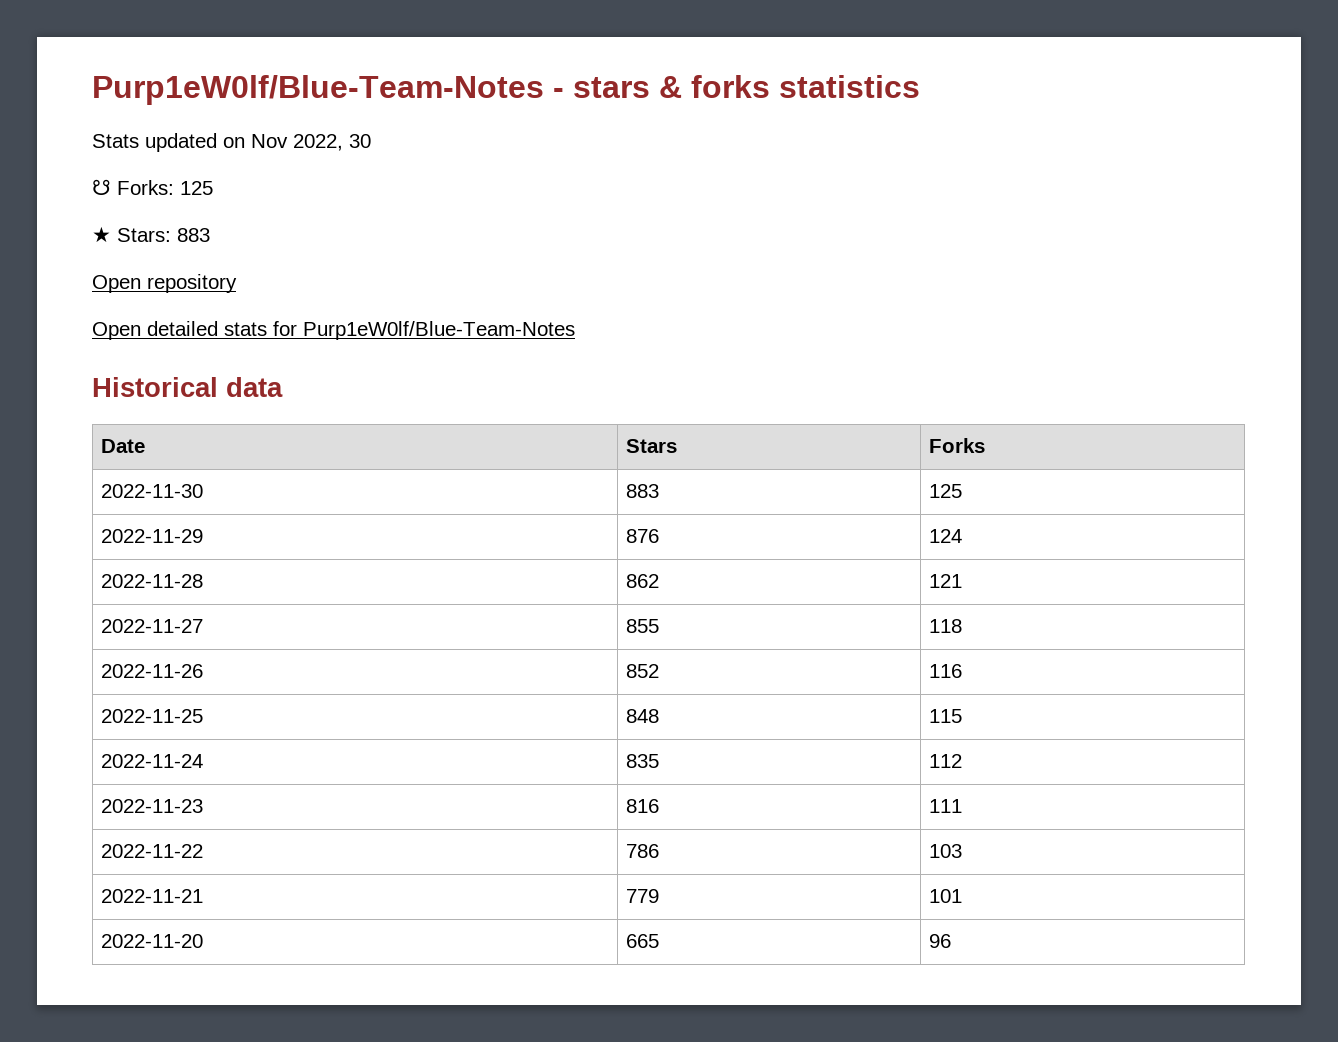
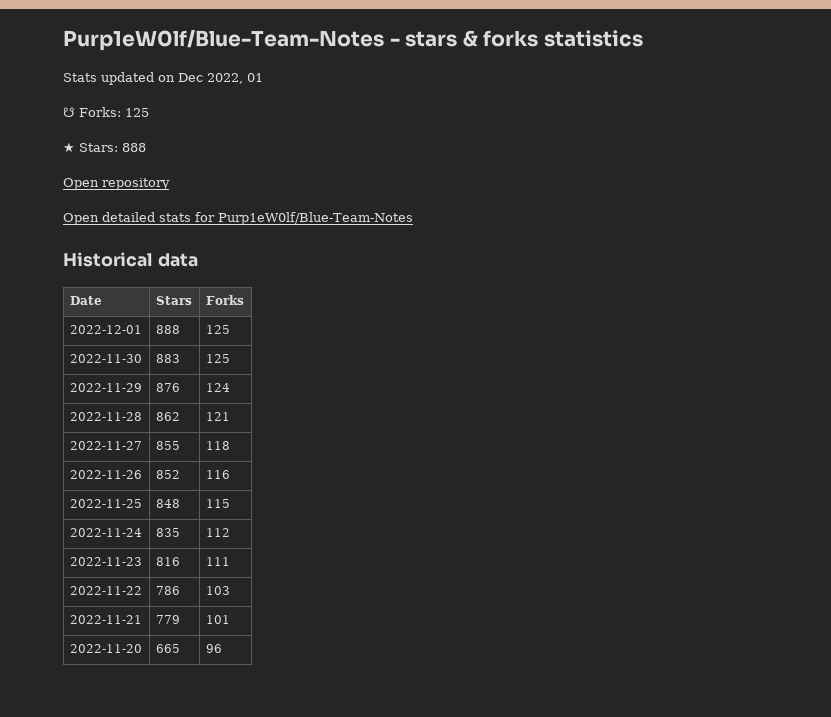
[251,134,371,151] Nov 2022, 30 -> [178,73,263,84] Dec 2022, 01
[177,228,210,242] 883 -> [122,143,146,152] 888
(985, 445) none -> [69,325,142,334] [155,325,180,334] [205,325,230,334] // 2022-12-01 | 888 | 125

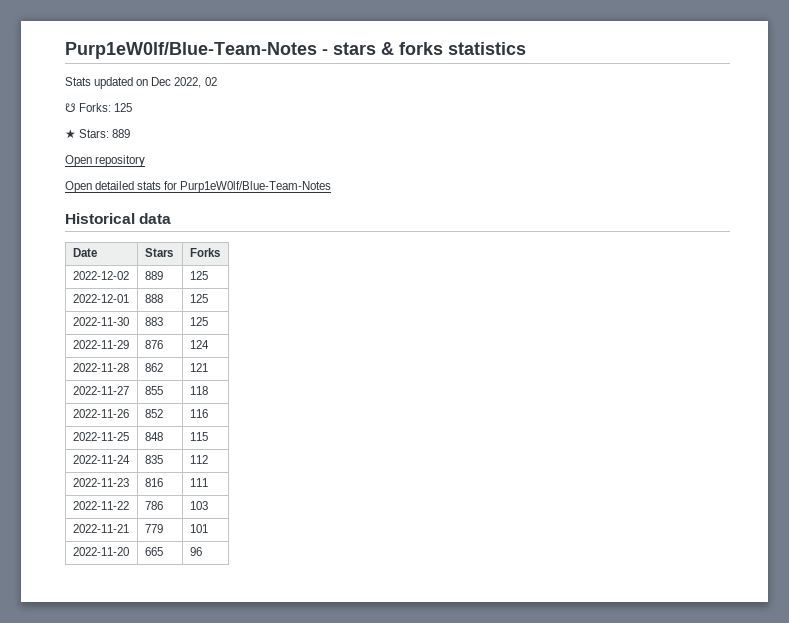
[247,73,263,82] 01 -> [204,77,217,86] 02
[122,143,146,152] 888 -> [112,129,131,138] 889
(244, 300) none -> [72,271,129,280] [144,271,163,280] [189,271,208,280] // 2022-12-02 | 889 | 125

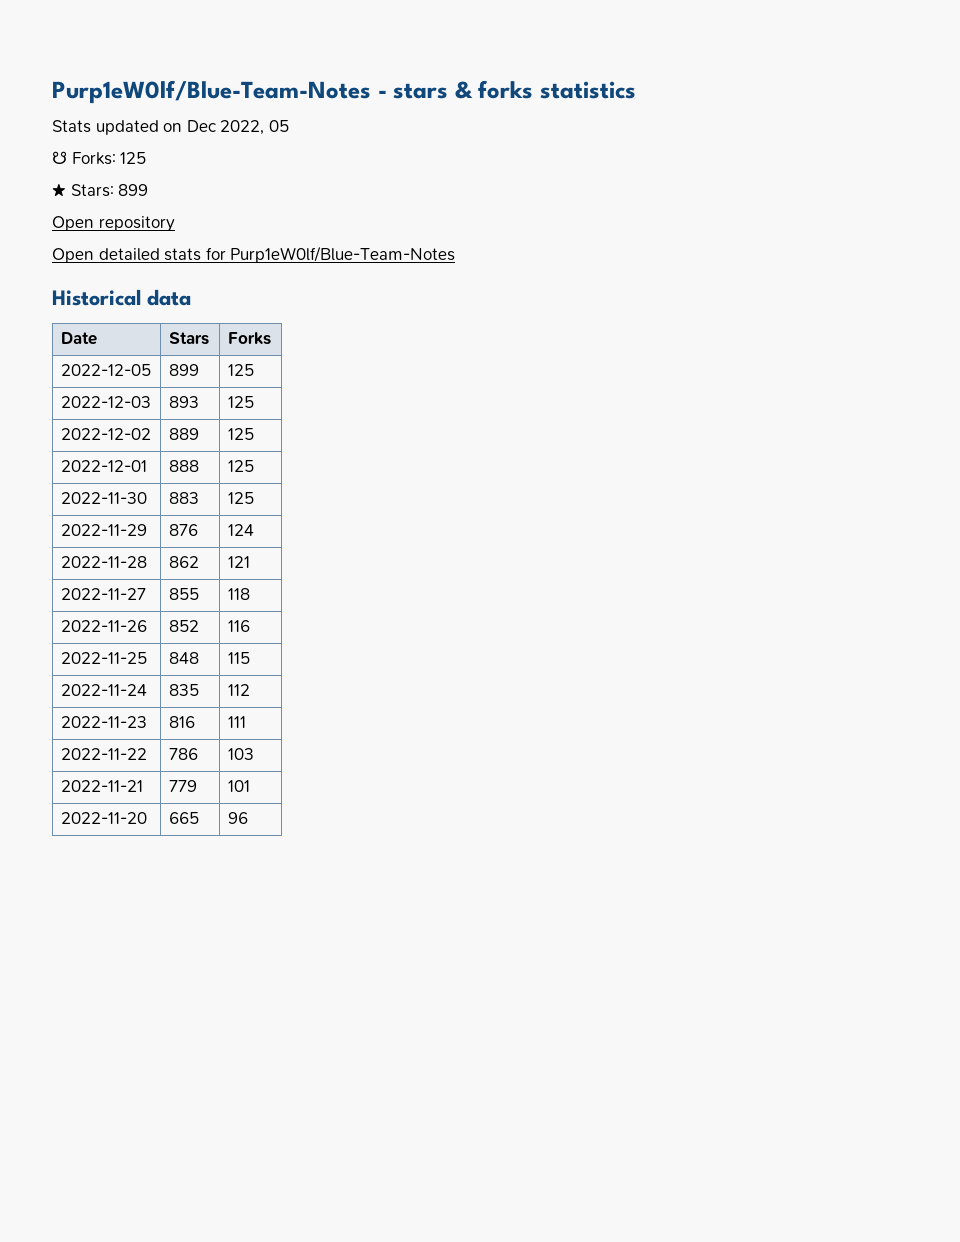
[204,77,217,86] 02 -> [268,120,289,132] 05
[112,129,131,138] 889 -> [118,184,149,196] 899
(220, 252) none -> [60,364,151,376] [168,364,199,376] [227,364,254,376] [60,396,151,408] [168,396,199,408] [227,396,254,408] // 2022-12-05 | 899 | 125 // 2022-12-03 | 893 | 125

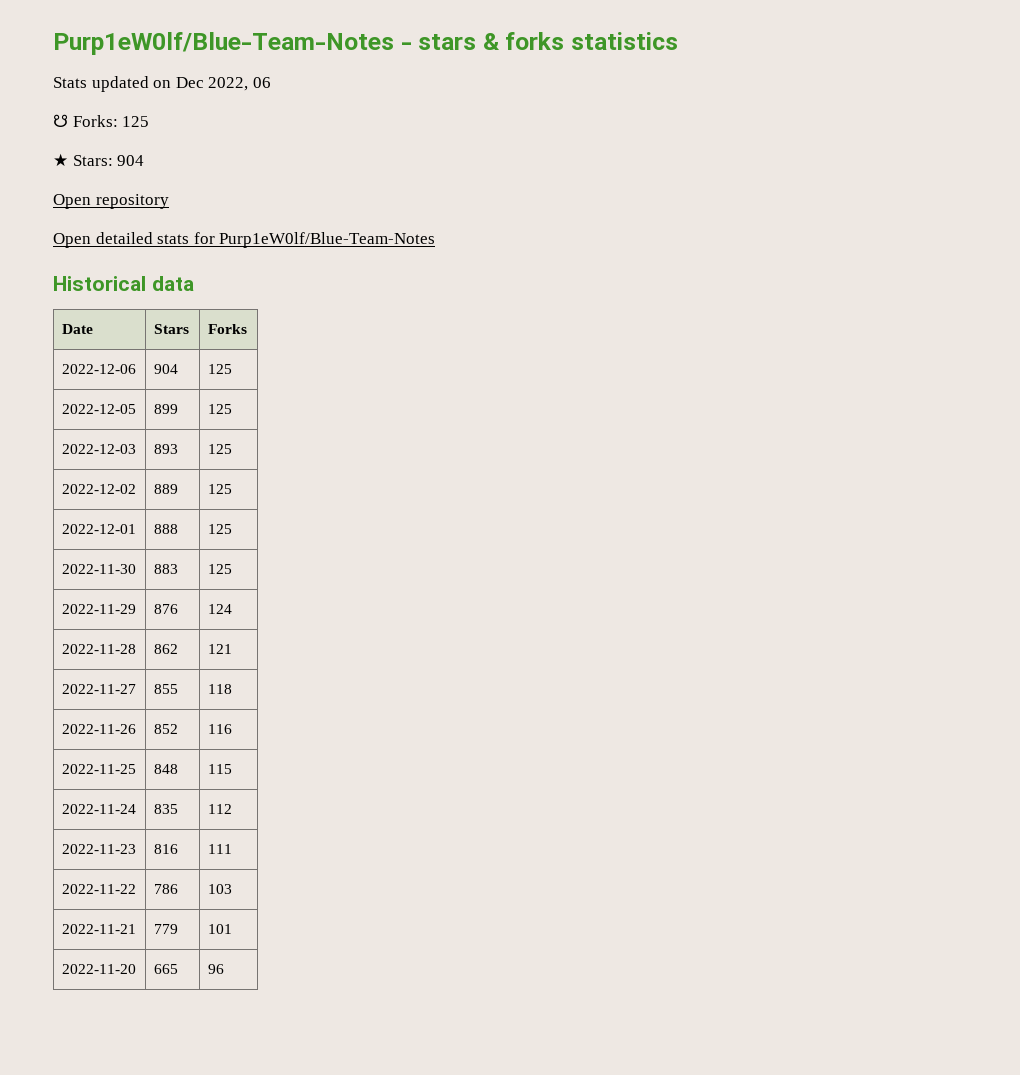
[268,120,289,132] 05 -> [252,77,271,88] 06
[118,184,149,196] 899 -> [117,155,145,166] 904
(271, 338) none -> [61,364,136,374] [153,364,178,374] [207,364,232,374] // 2022-12-06 | 904 | 125

